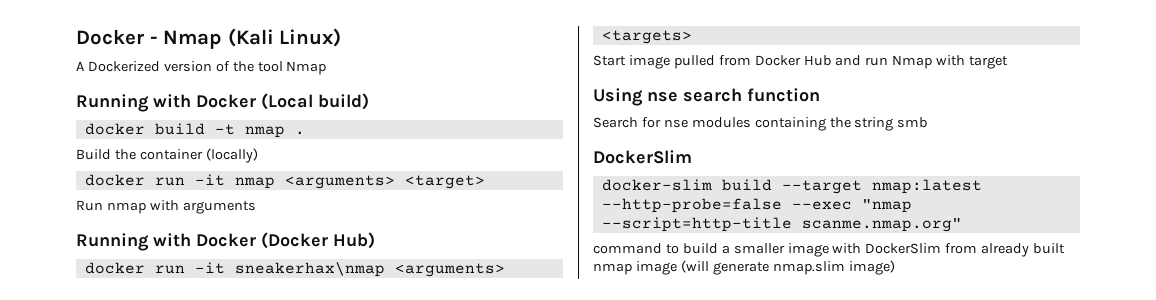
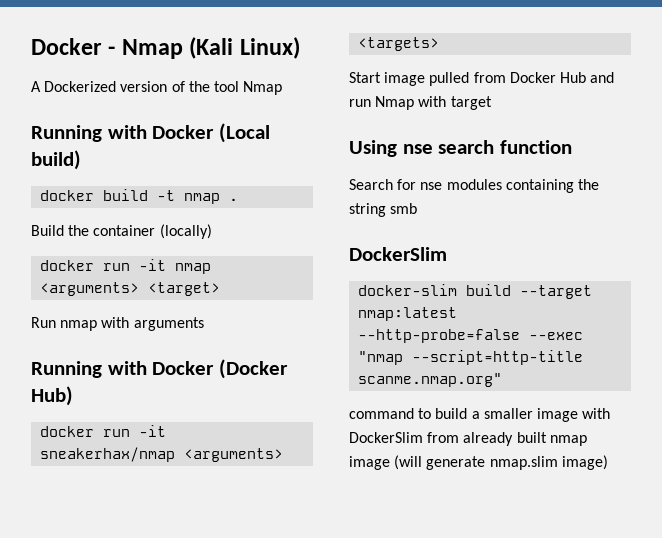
[234,262,385,277] sneakerhax\nmap -> [40,447,176,462] sneakerhax/nmap

